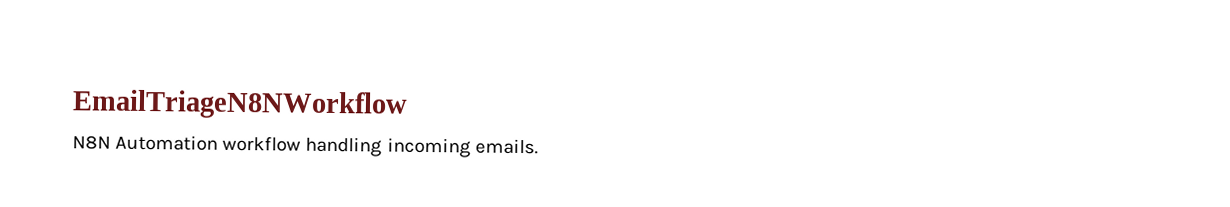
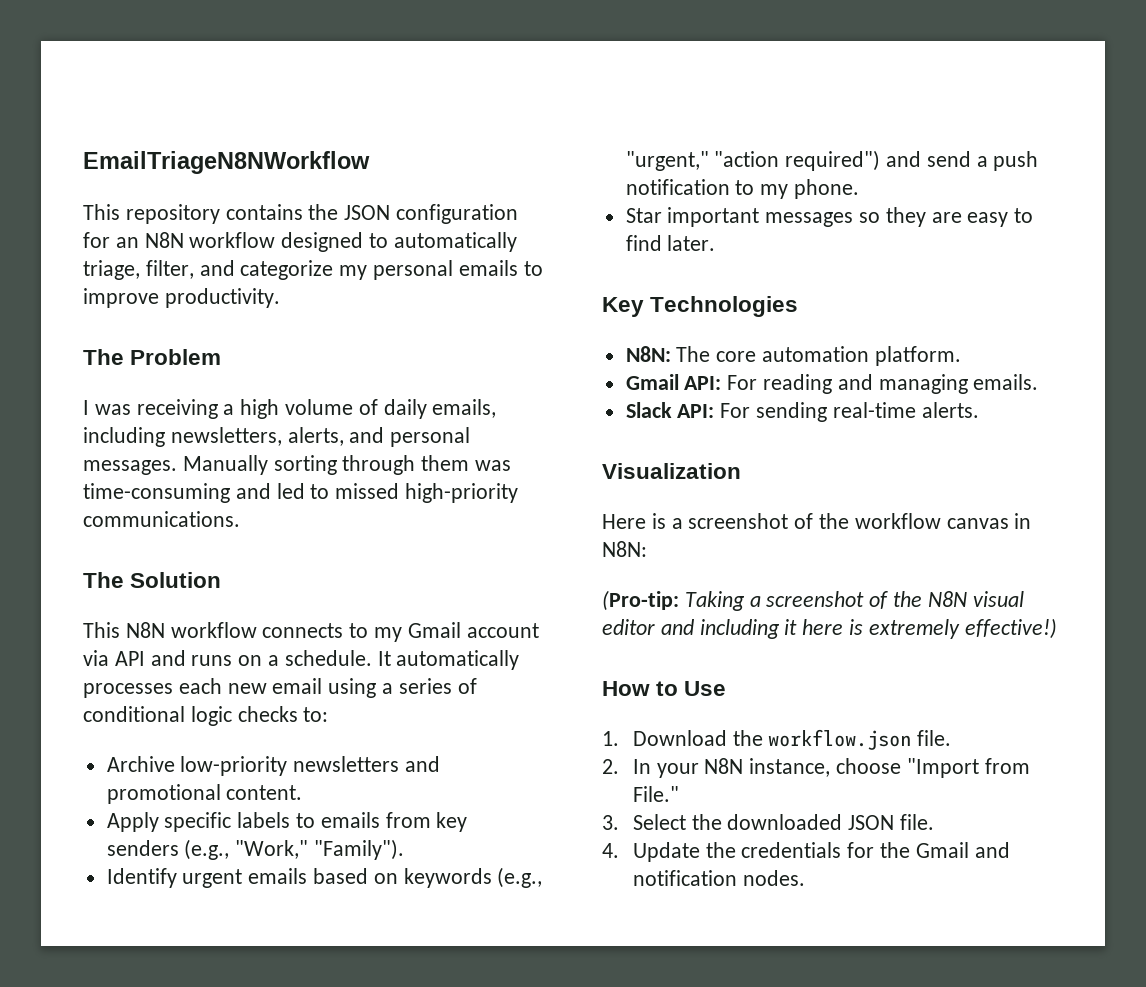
[72,134,538,158] N8N Automation workflow handling incoming emails. -> [83,204,519,224] [83,232,517,252] [83,260,543,280] [83,288,280,308] [83,349,222,365] [83,399,497,419] [83,427,471,447] [83,455,512,475] [83,483,519,503] [83,511,240,527] [83,572,222,588] [83,622,539,642] [83,650,520,670] [83,678,477,698] [83,706,329,726] [106,756,441,776] [106,784,303,804] [106,812,468,832] [106,839,405,860] [106,867,543,888] [625,150,1039,171] [625,179,860,199] [625,207,1034,227] [625,235,716,251] [602,296,799,317] [625,346,961,366] [625,374,1039,394] [625,402,979,422] [602,463,741,479] [602,513,1032,529] [602,541,647,557] [602,590,1024,611] [602,618,1057,639] [602,681,727,696] [602,729,952,750] [602,758,1030,778] [632,786,679,802] [602,814,934,830] [602,842,1010,862] [632,870,805,886] This repository contains the JSON configuration for an N8N workflow designed to automatically triage, filter, and categorize my personal emails to improve productivity. // The Problem // I was receiving a high volume of daily emails, including newsletters, alerts, and personal messages. Manually sorting through them was time-consuming and led to missed high-priority communications. // The Solution // This N8N workflow connects to my Gmail account via API and runs on a schedule. It automatically processes each new email using a series of conditional logic checks to: // Archive low-priority newsletters and promotional content. // Apply specific labels to emails from key senders (e.g., "Work," "Family"). // Identify urgent emails based on keywords (e.g., "urgent," "action required") and send a push notification to my phone. // Star important messages so they are easy to find later. // Key Technologies // N8N: The core automation platform. // Gmail API: For reading and managing emails. // Slack API: For sending real-time alerts. // Visualization // Here is a screenshot of the workflow canvas in N8N: // (Pro-tip: Taking a screenshot of the N8N visual editor and including it here is extremely effective!) // How to Use // 1. Download the workflow.json file. // 2. In your N8N instance, choose "Import from File." // 3. Select the downloaded JSON file. // 4. Update the credentials for the Gmail and notification nodes.

